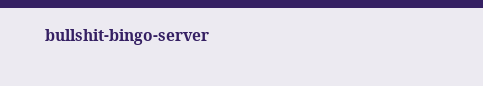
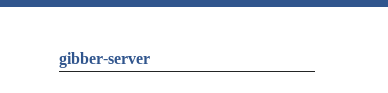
[45,29,209,45] bullshit-bingo-server -> [59,52,150,68] gibber-server

